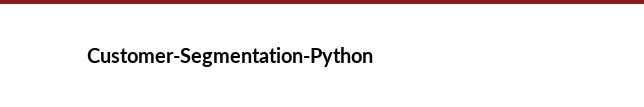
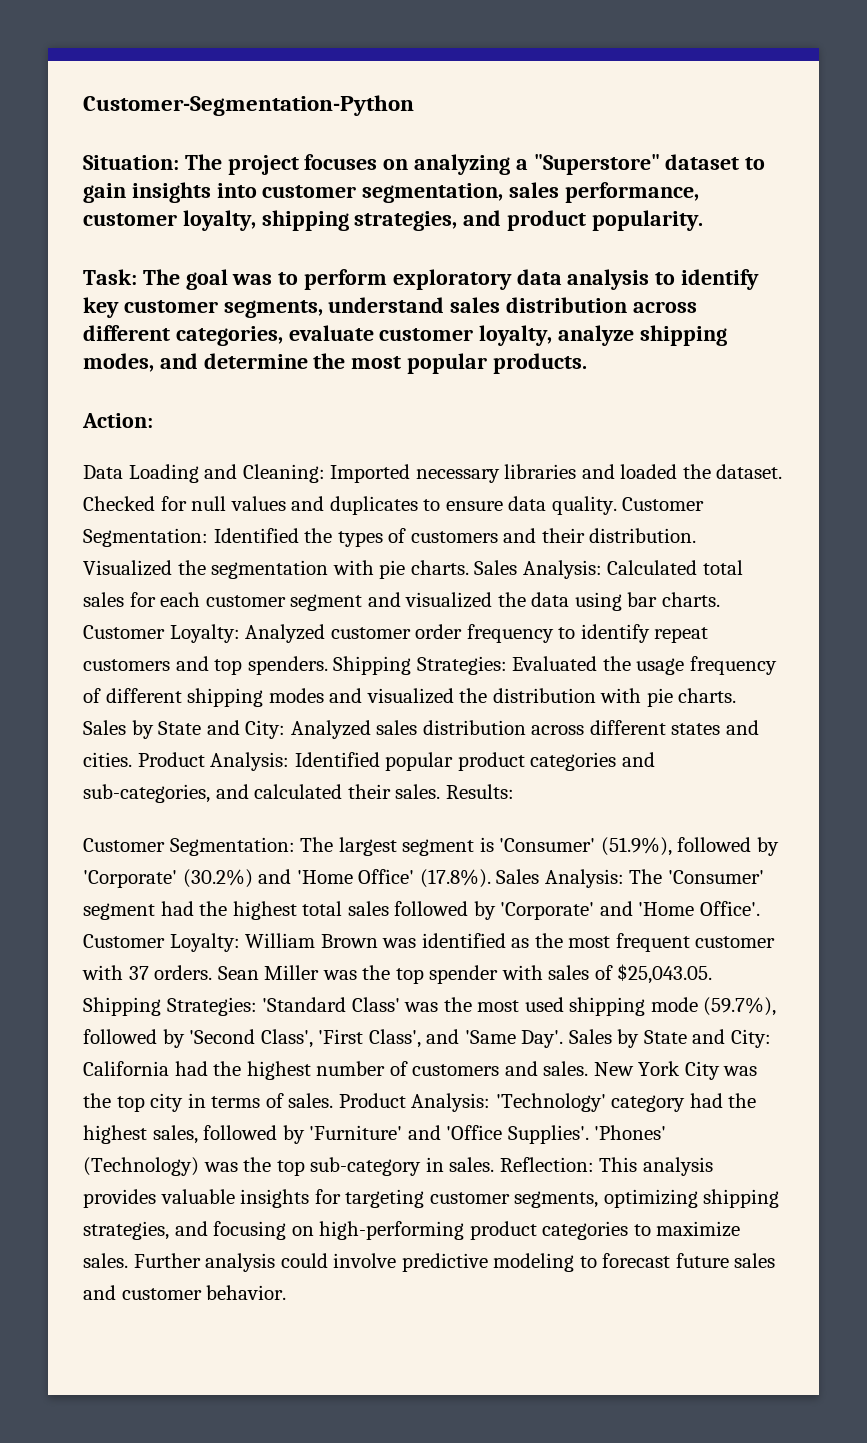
(373, 57) none -> [83,154,766,175] [83,182,699,203] [83,210,703,231] [83,269,760,290] [83,297,697,318] [83,325,727,346] [83,353,587,374] [82,413,153,428] [83,464,783,483] [83,496,705,515] [83,528,697,547] [83,560,743,579] [83,592,720,611] [83,624,709,643] [83,656,777,675] [83,688,737,707] [83,720,759,739] [83,752,655,771] [83,784,514,803] [83,837,779,856] [83,869,764,888] [83,901,760,920] [83,933,776,952] [82,964,713,984] [83,997,777,1016] [83,1029,771,1048] [83,1061,758,1080] [83,1093,757,1112] [83,1125,667,1144] [83,1157,713,1176] [83,1189,780,1208] [83,1221,741,1240] [83,1253,776,1272] [83,1285,287,1300] // Situation: The project focuses on analyzing a "Superstore" dataset to gain insights into customer segmentation, sales performance, customer loyalty, shipping strategies, and product popularity. // Task: The goal was to perform exploratory data analysis to identify key customer segments, understand sales distribution across different categories, evaluate customer loyalty, analyze shipping modes, and determine the most popular products. // Action: // Data Loading and Cleaning: Imported necessary libraries and loaded the dataset. Checked for null values and duplicates to ensure data quality. Customer Segmentation: Identified the types of customers and their distribution. Visualized the segmentation with pie charts. Sales Analysis: Calculated total sales for each customer segment and visualized the data using bar charts. Customer Loyalty: Analyzed customer order frequency to identify repeat customers and top spenders. Shipping Strategies: Evaluated the usage frequency of different shipping modes and visualized the distribution with pie charts. Sales by State and City: Analyzed sales distribution across different states and cities. Product Analysis: Identified popular product categories and sub-categories, and calculated their sales. Results: // Customer Segmentation: The largest segment is 'Consumer' (51.9%), followed by 'Corporate' (30.2%) and 'Home Office' (17.8%). Sales Analysis: The 'Consumer' segment had the highest total sales followed by 'Corporate' and 'Home Office'. Customer Loyalty: William Brown was identified as the most frequent customer with 37 orders. Sean Miller was the top spender with sales of $25,043.05. Shipping Strategies: 'Standard Class' was the most used shipping mode (59.7%), followed by 'Second Class', 'First Class', and 'Same Day'. Sales by State and City: California had the highest number of customers and sales. New York City was the top city in terms of sales. Product Analysis: 'Technology' category had the highest sales, followed by 'Furniture' and 'Office Supplies'. 'Phones' (Technology) was the top sub-category in sales. Reflection: This analysis provides valuable insights for targeting customer segments, optimizing shipping strategies, and focusing on high-performing product categories to maximize sales. Further analysis could involve predictive modeling to forecast future sales and customer behavior.

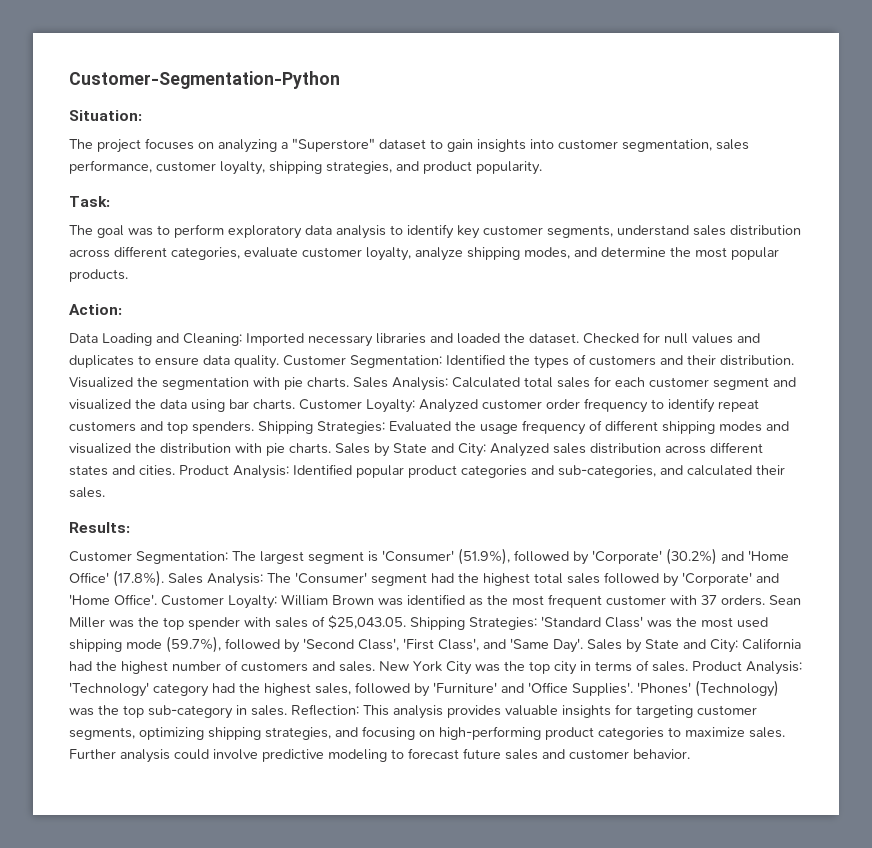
(179, 162) none -> (142, 115) //
(137, 277) none -> (110, 201) //
(441, 791) none -> (105, 492) //

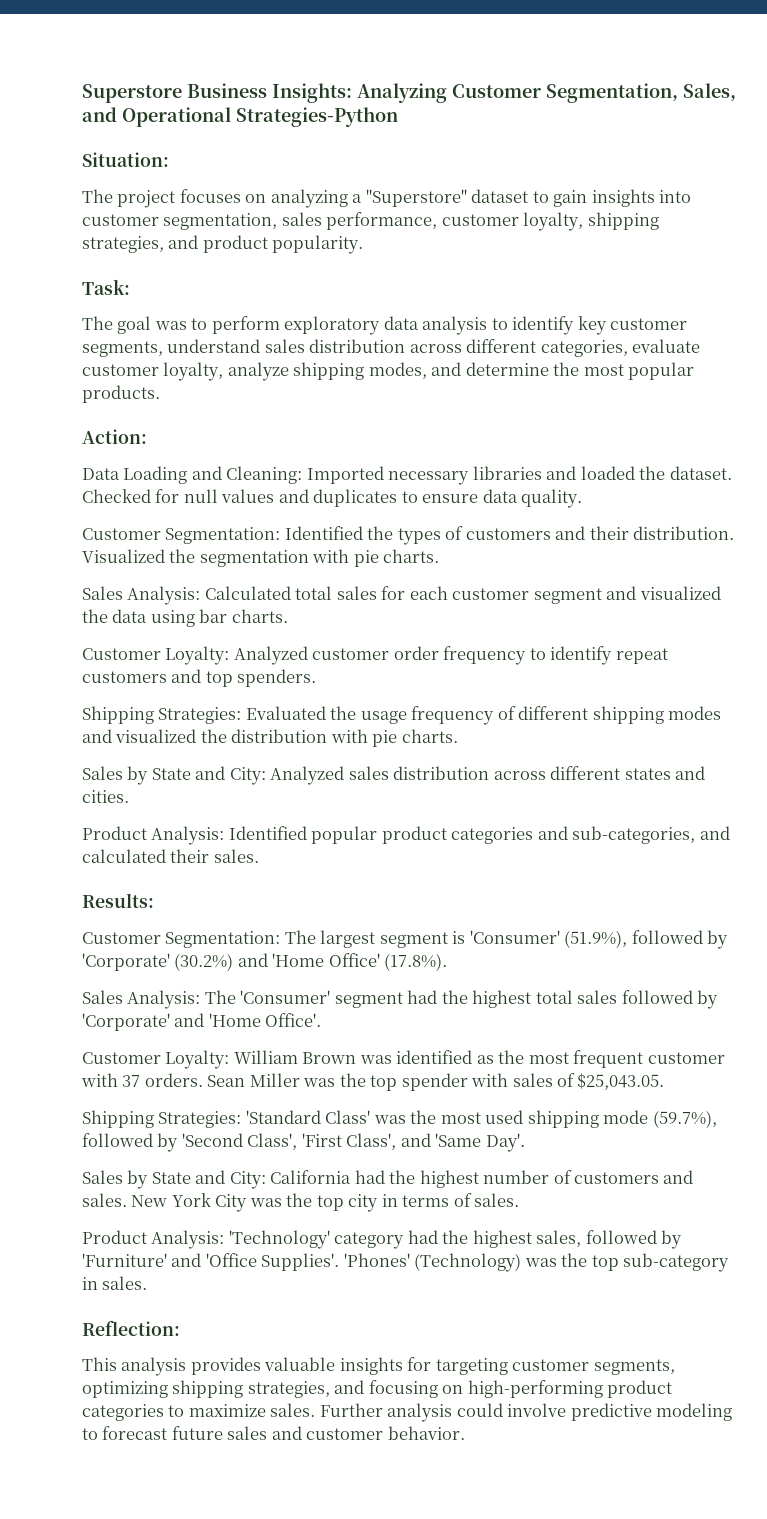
[69,71,340,89] Customer-Segmentation-Python -> [82,83,736,103] [82,107,398,127] Superstore Business Insights: Analyzing Customer Segmentation, Sales, and Operational Strategies-Python
(279, 362) none -> (583, 498) //
(349, 382) none -> (440, 556) //
(295, 404) none -> (288, 616) //
(254, 427) none -> (317, 678) //
(331, 448) none -> (458, 736) //
(175, 470) none -> (129, 796) //
(164, 578) none -> (448, 962) //
(157, 599) none -> (322, 1020) //
(406, 622) none -> (665, 1081) //
(583, 645) none -> (525, 1142) //
(688, 666) none -> (520, 1200) //
(287, 710) none -> (148, 1283) //
(359, 710) none -> (180, 1328) //

